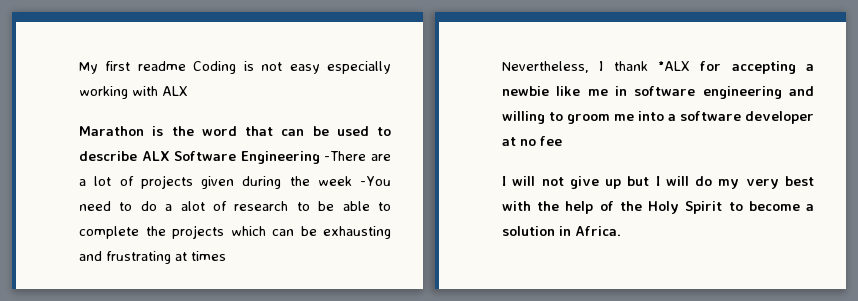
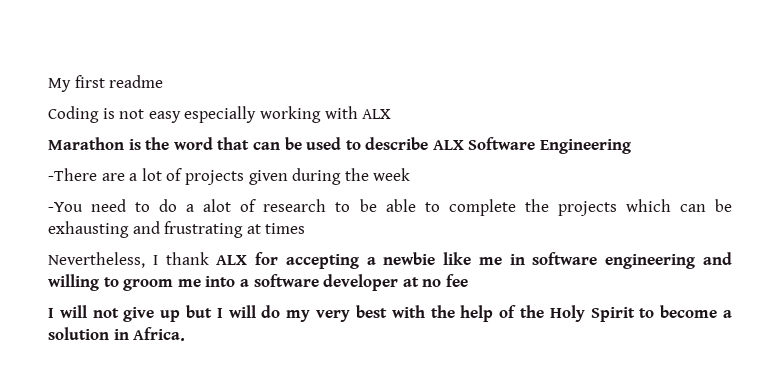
(186, 66) none -> (164, 81) //
(320, 157) none -> (632, 146) //
(352, 181) none -> (411, 174) //
[658,61,690,71] *ALX -> [216,255,248,265] ALX

